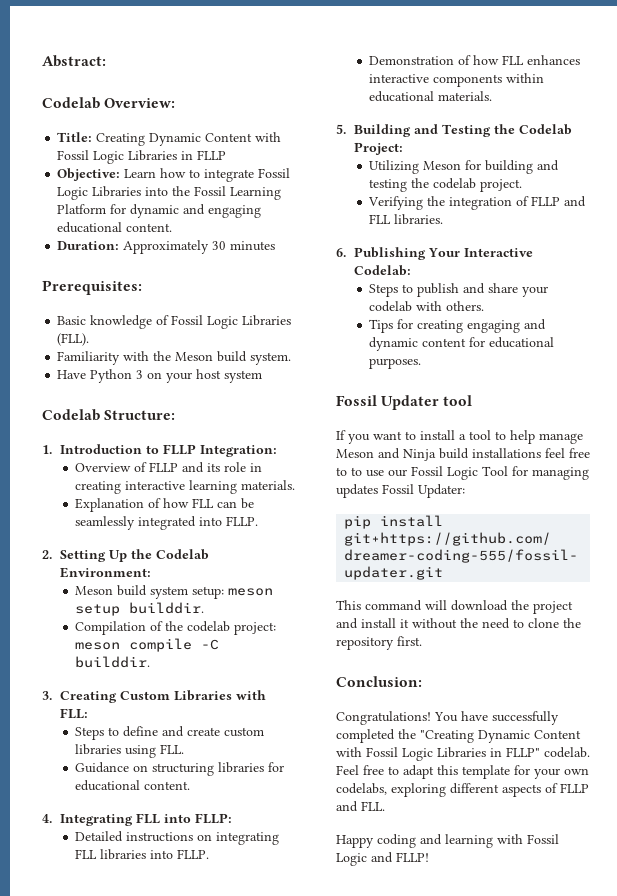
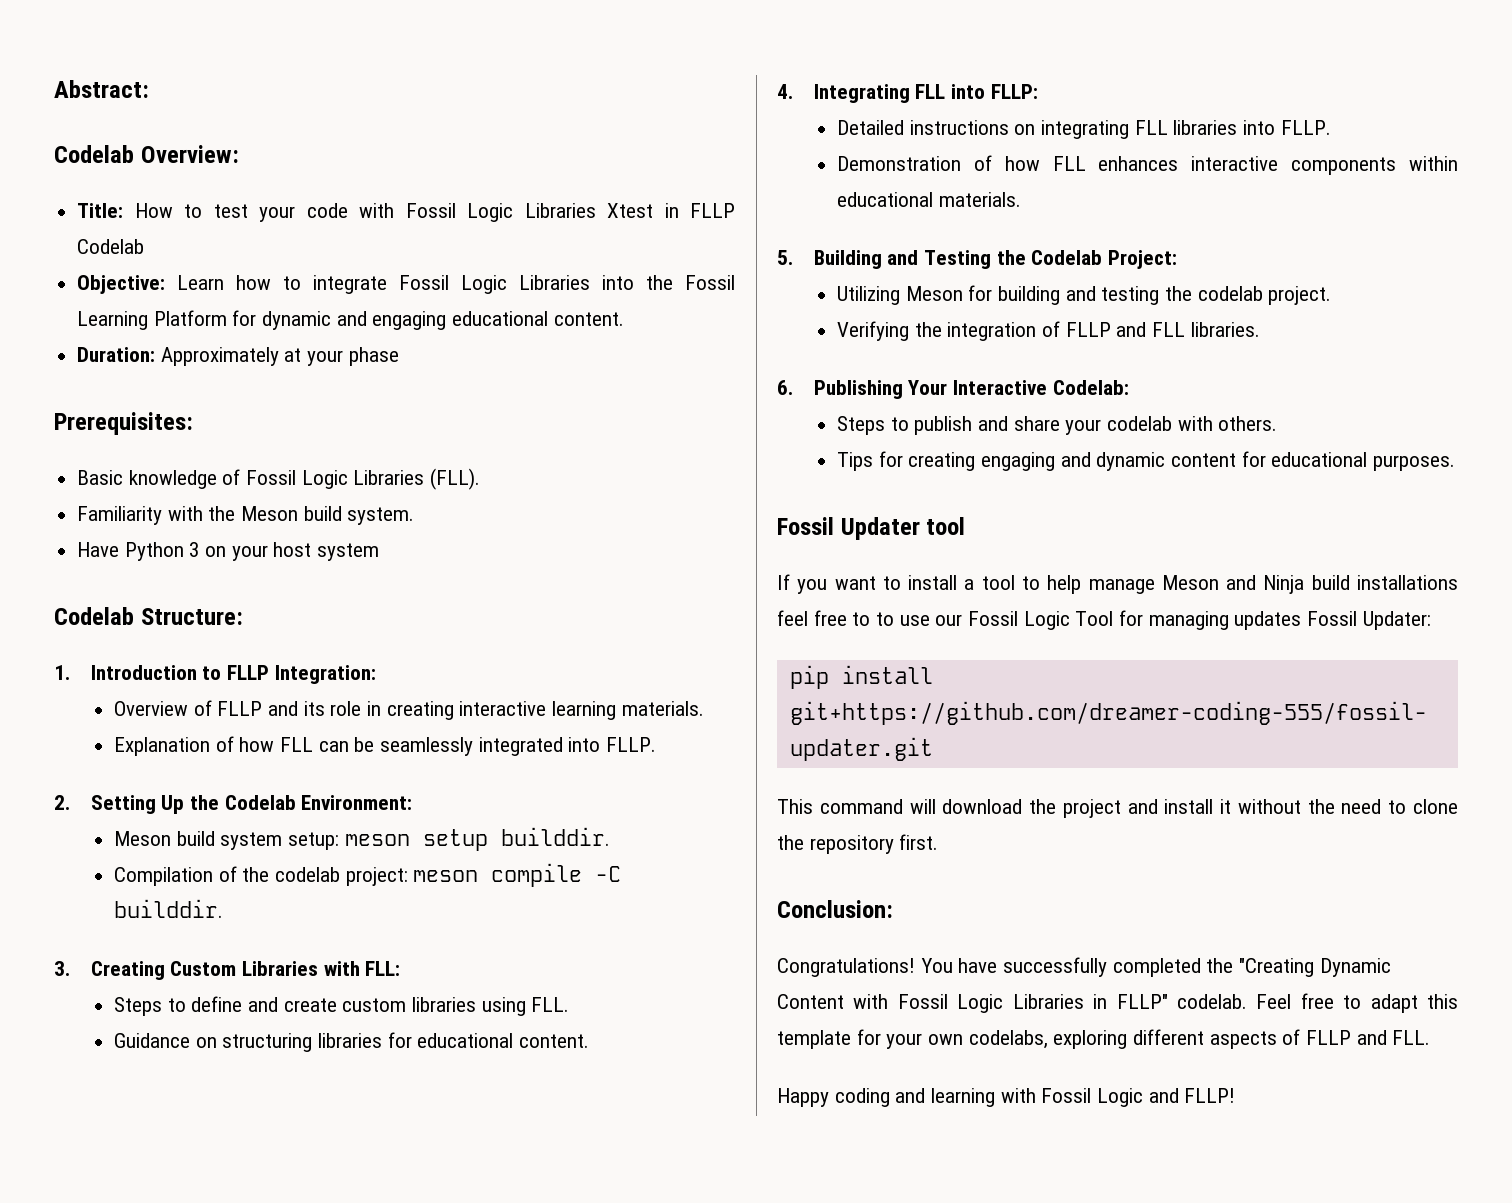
[96,132,282,146] [57,150,178,164] Creating Dynamic Content with Fossil Logic Libraries -> [134,203,654,222] How to test your code with Fossil Logic Libraries Xtest
(227, 155) none -> [77,239,145,254] Codelab
[212,241,276,251] 30 minutes -> [284,347,399,366] at your phase

